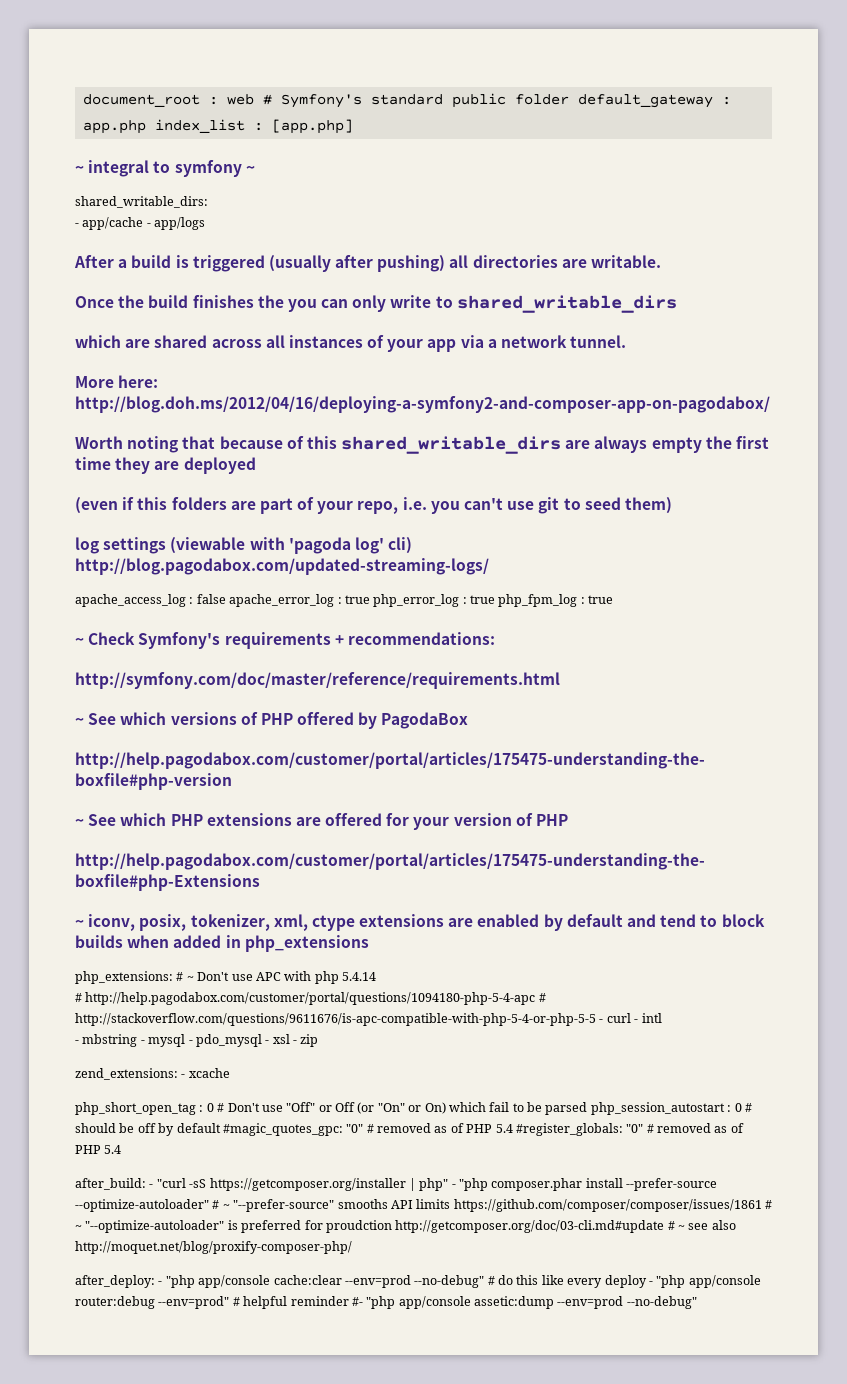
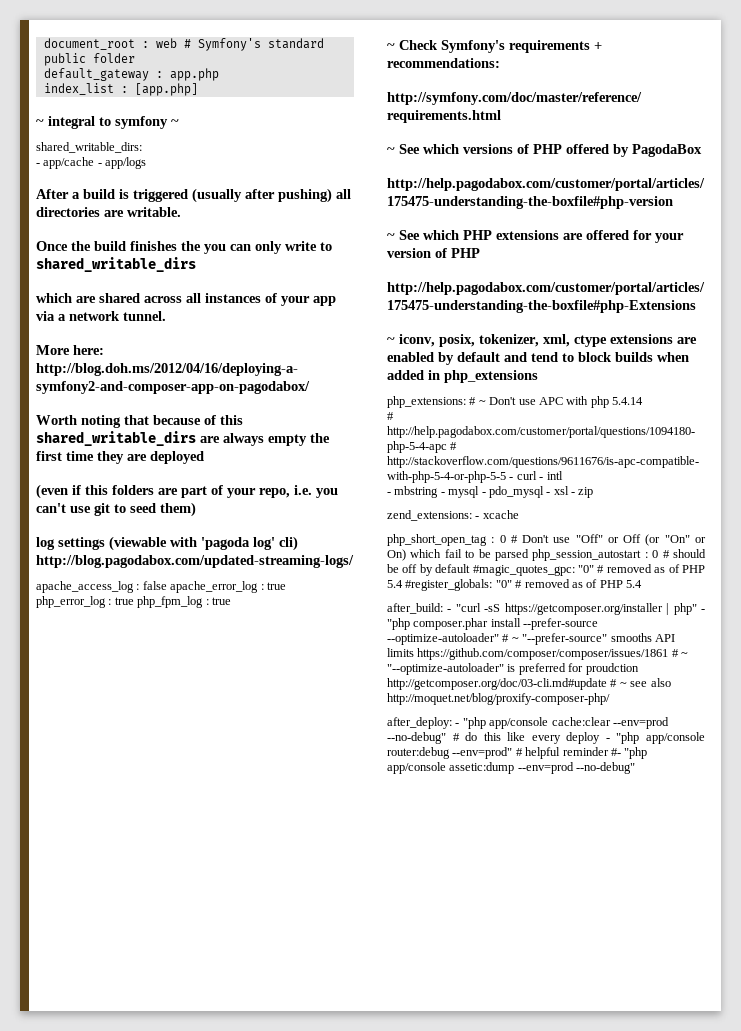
(569, 99) none -> (135, 58) //
(146, 127) none -> (219, 74) //

